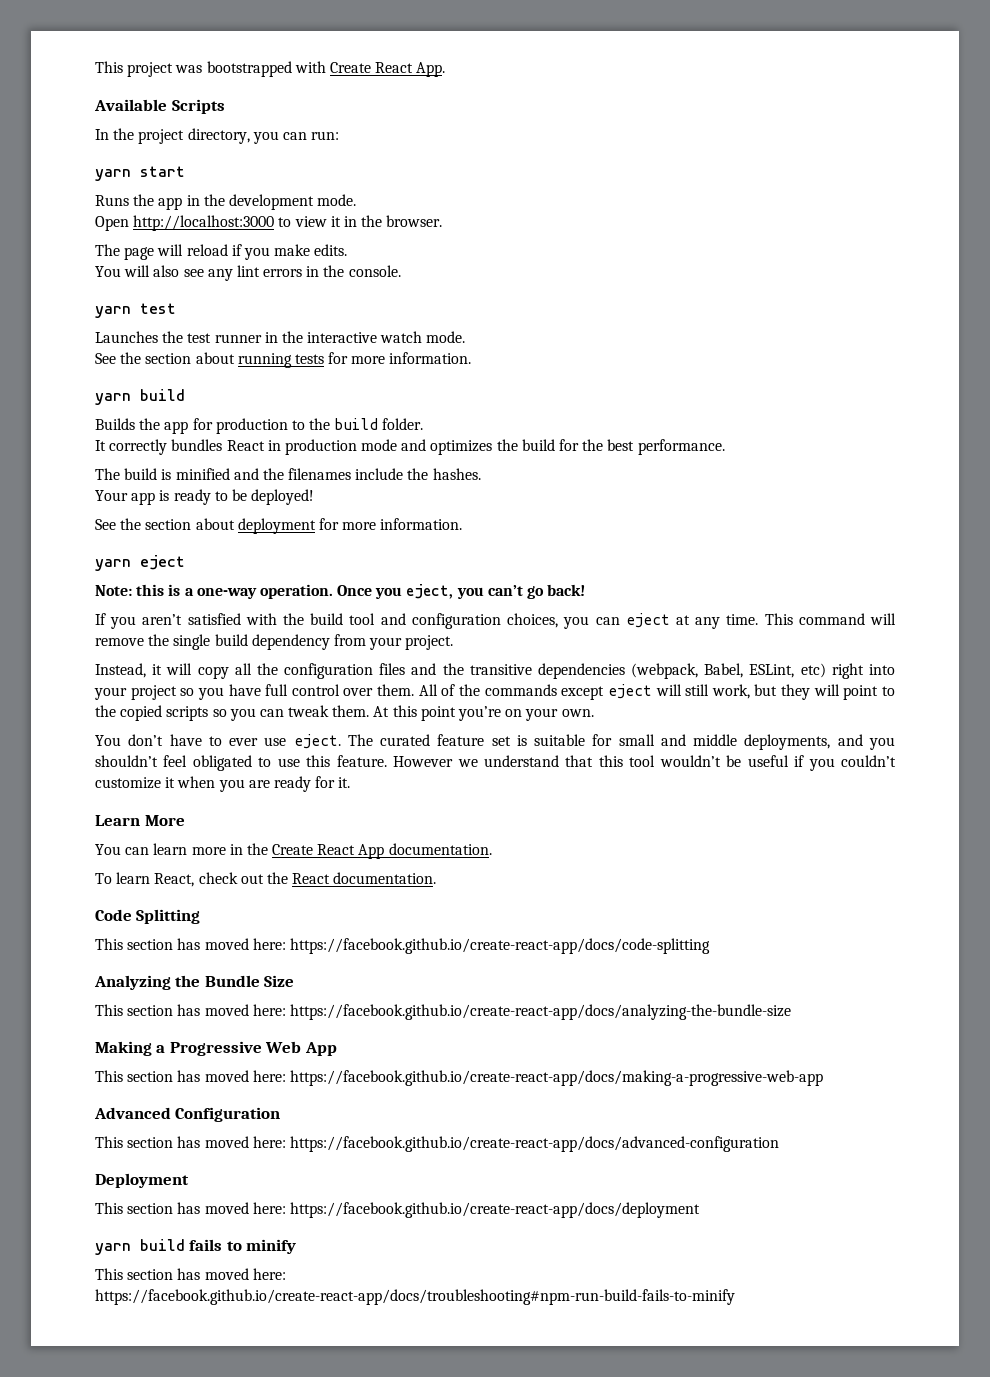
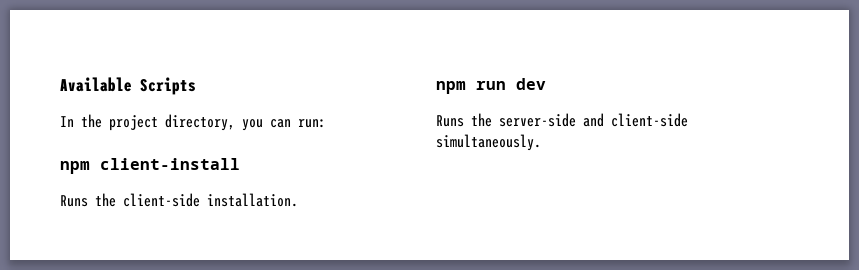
[95,61,446,77] This project was bootstrapped with Create React App. // -> (60, 84) none
[95,166,185,181] [95,194,357,210] [95,215,443,231] [95,244,348,260] [95,265,401,281] [95,303,176,318] [95,331,466,343] [95,352,472,368] [95,389,185,405] [95,418,424,434] [95,439,725,455] [95,468,481,480] [95,489,315,505] [95,518,463,534] [95,555,185,571] [95,584,586,599] [95,613,897,629] [95,634,454,650] [95,663,895,679] [94,684,895,700] [95,705,594,721] [95,734,896,750] [95,755,897,771] [95,776,351,792] [95,815,185,826] [95,843,492,859] [95,872,437,887] [95,909,201,924] [95,938,710,954] [94,975,295,990] [95,1004,791,1020] [95,1041,337,1056] [95,1070,823,1086] [94,1107,281,1122] [95,1136,779,1152] [95,1173,189,1188] [95,1202,700,1218] [95,1239,297,1255] [95,1268,286,1280] [95,1289,735,1305] yarn start // Runs the app in the development mode. // Open http://localhost:3000 to view it in the browser. // The page will reload if you make edits. // You will also see any lint errors in the console. // yarn test // Launches the test runner in the interactive watch mode. // See the section about running tests for more information. // yarn build // Builds the app for production to the build folder. // It correctly bundles React in production mode and optimizes the build for the best performance. // The build is minified and the filenames include the hashes. // Your app is ready to be deployed! // See the section about deployment for more information. // yarn eject // Note: this is a one-way operation. Once you eject, you can’t go back! // If you aren’t satisfied with the build tool and configuration choices, you can eject at any time. This command will remove the single build dependency from your project. // Instead, it will copy all the configuration files and the transitive dependencies (webpack, Babel, ESLint, etc) right into your project so you have full control over them. All of the commands except eject will still work, but they will point to the copied scripts so you can tweak them. At this point you’re on your own. // You don’t have to ever use eject. The curated feature set is suitable for small and middle deployments, and you shouldn’t feel obligated to use this feature. However we understand that this tool wouldn’t be useful if you couldn’t customize it when you are ready for it. // Learn More // You can learn more in the Create React App documentation. // To learn React, check out the React documentation. // Code Splitting // This section has moved here: https://facebook.github.io/create-react-app/docs/code-splitting // Analyzing the Bundle Size // This section has moved here: https://facebook.github.io/create-react-app/docs/analyzing-the-bundle-size // Making a Progressive Web App // This section has moved here: https://facebook.github.io/create-react-app/docs/making-a-progressive-web-app // Advanced Configuration // This section has moved here: https://facebook.github.io/create-react-app/docs/advanced-configuration // Deployment // This section has moved here: https://facebook.github.io/create-react-app/docs/deployment // yarn build fails to minify // This section has moved here: https://facebook.github.io/create-react-app/docs/troubleshooting#npm-run-build-fails-to-minify -> [60,158,240,174] [60,193,298,207] [436,78,546,94] [436,113,688,127] [436,134,541,151] npm client-install // Runs the client-side installation. // npm run dev // Runs the server-side and client-side simultaneously.

